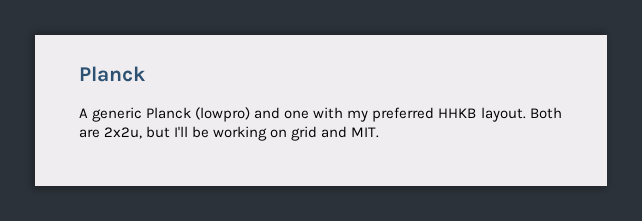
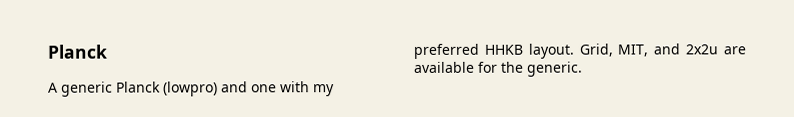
[529,107,562,119] [79,126,380,141] Both are 2x2u, but I'll be working on grid and MIT. -> [578,43,746,57] [414,61,583,77] Grid, MIT, and 2x2u are available for the generic.

